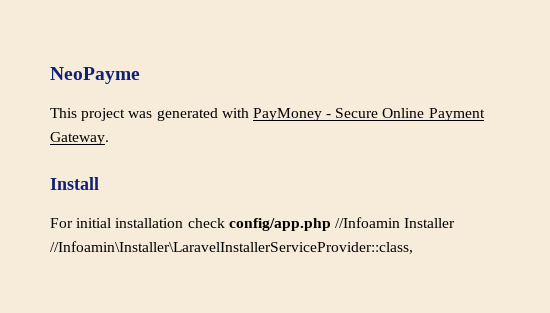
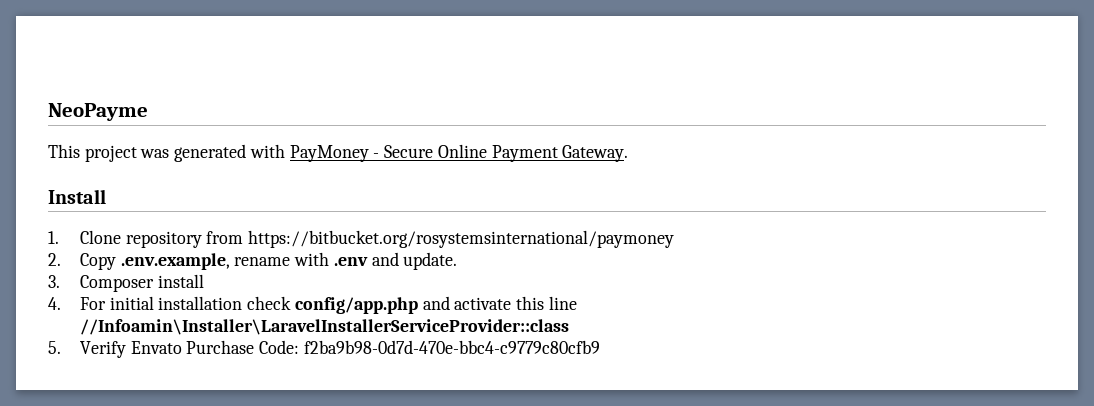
(99, 183) none -> [48,230,675,248] [48,252,458,270] [48,274,204,292] [48,297,61,310] 1. Clone repository from https://bitbucket.org/rosystemsinternational/paymoney // 2. Copy .env.example, rename with .env and update. // 3. Composer install // 4.
[334,217,456,228] [50,241,413,254] //Infoamin Installer //Infoamin\Installer\LaravelInstallerServiceProvider::class, -> [422,296,577,310] [80,319,570,335] [48,340,600,358] and activate this line //Infoamin\Installer\LaravelInstallerServiceProvider::class // 5. Verify Envato Purchase Code: f2ba9b98-0d7d-470e-bbc4-c9779c80cfb9

